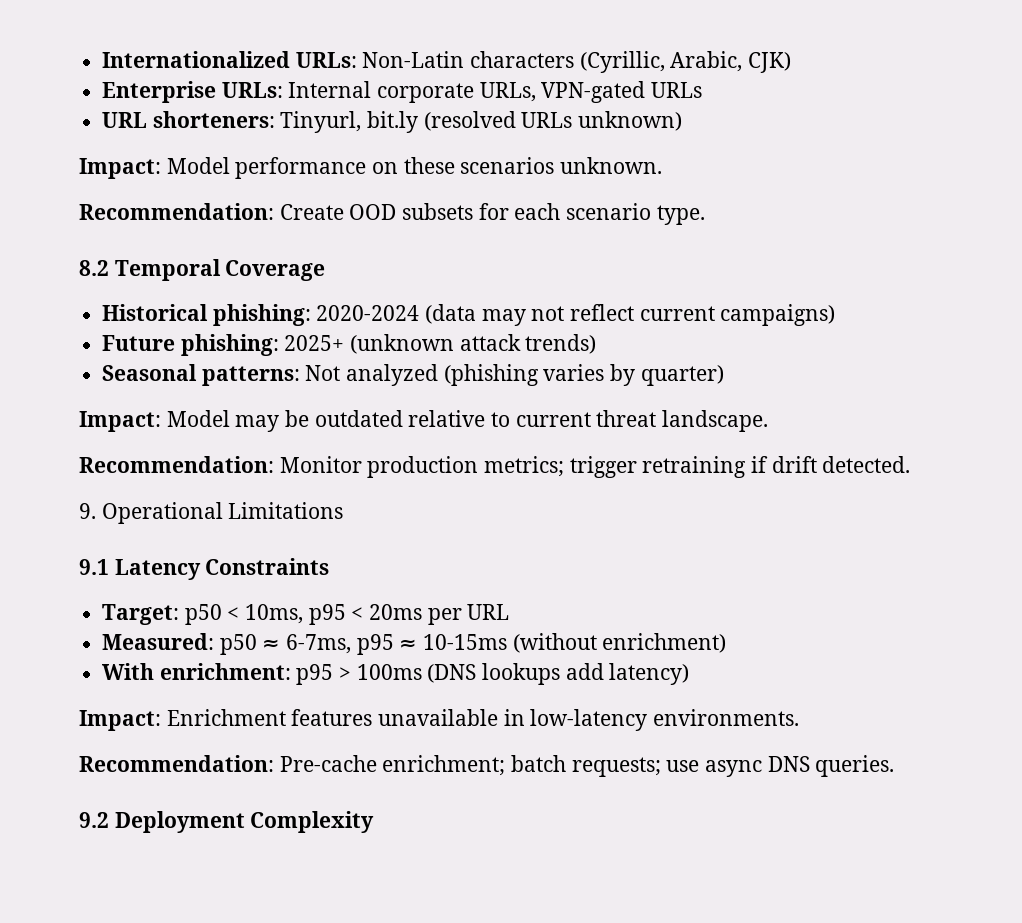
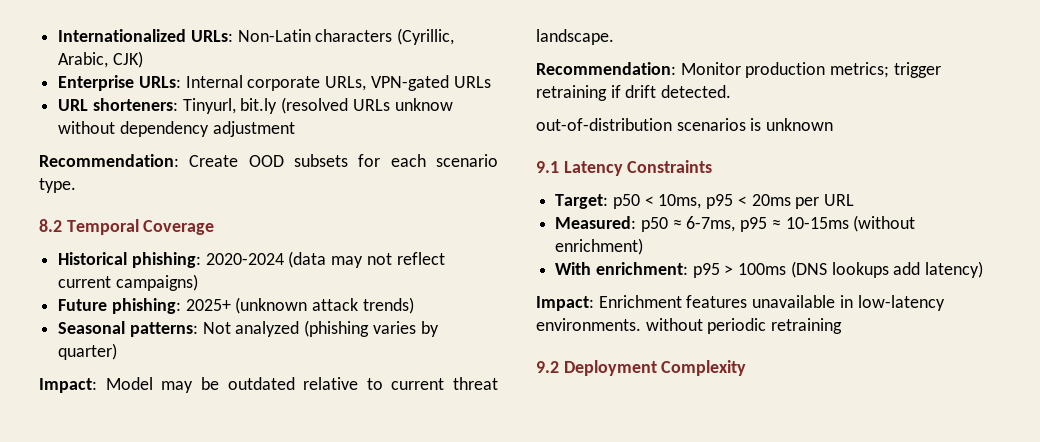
[578,111,683,131] [79,157,663,179] unknown) // Impact: Model performance on these scenarios unknown. -> [394,98,453,111] [58,121,295,137] unknow without dependency adjustment
[79,502,344,524] 9. Operational Limitations -> [536,118,834,131] out-of-distribution scenarios is unknown
[79,755,895,777] // Recommendation: Pre-cache enrichment; batch requests; use async DNS queries. -> [645,318,843,334] without periodic retraining

